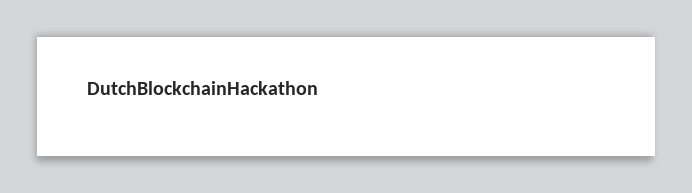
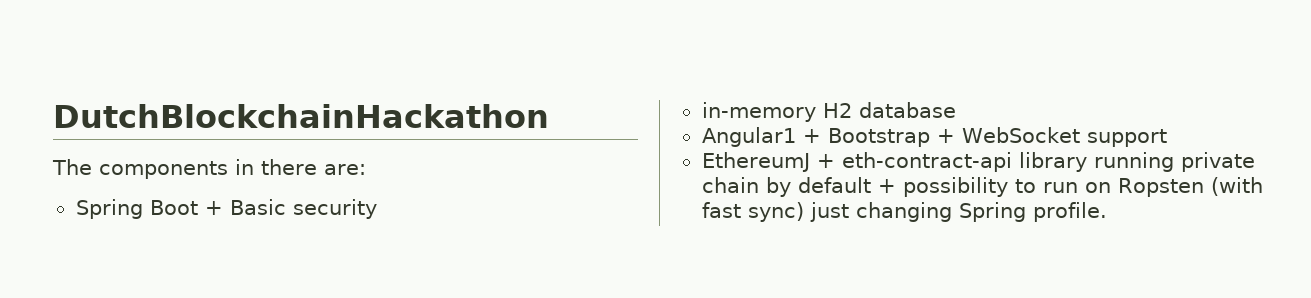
(318, 88) none -> [52,159,366,179] [75,199,377,219] [701,102,956,122] [701,127,1167,147] [701,152,1255,172] [701,177,1263,197] [701,202,1107,222] // The components in there are: // Spring Boot + Basic security // in-memory H2 database // Angular1 + Bootstrap + WebSocket support // EthereumJ + eth-contract-api library running private chain by default + possibility to run on Ropsten (with fast sync) just changing Spring profile.

